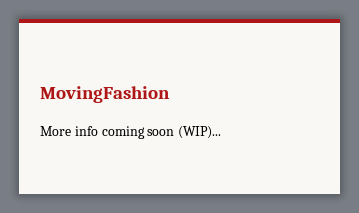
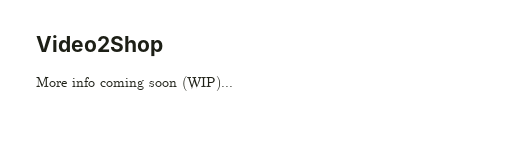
[40,86,170,103] MovingFashion -> [36,35,163,57] Video2Shop

